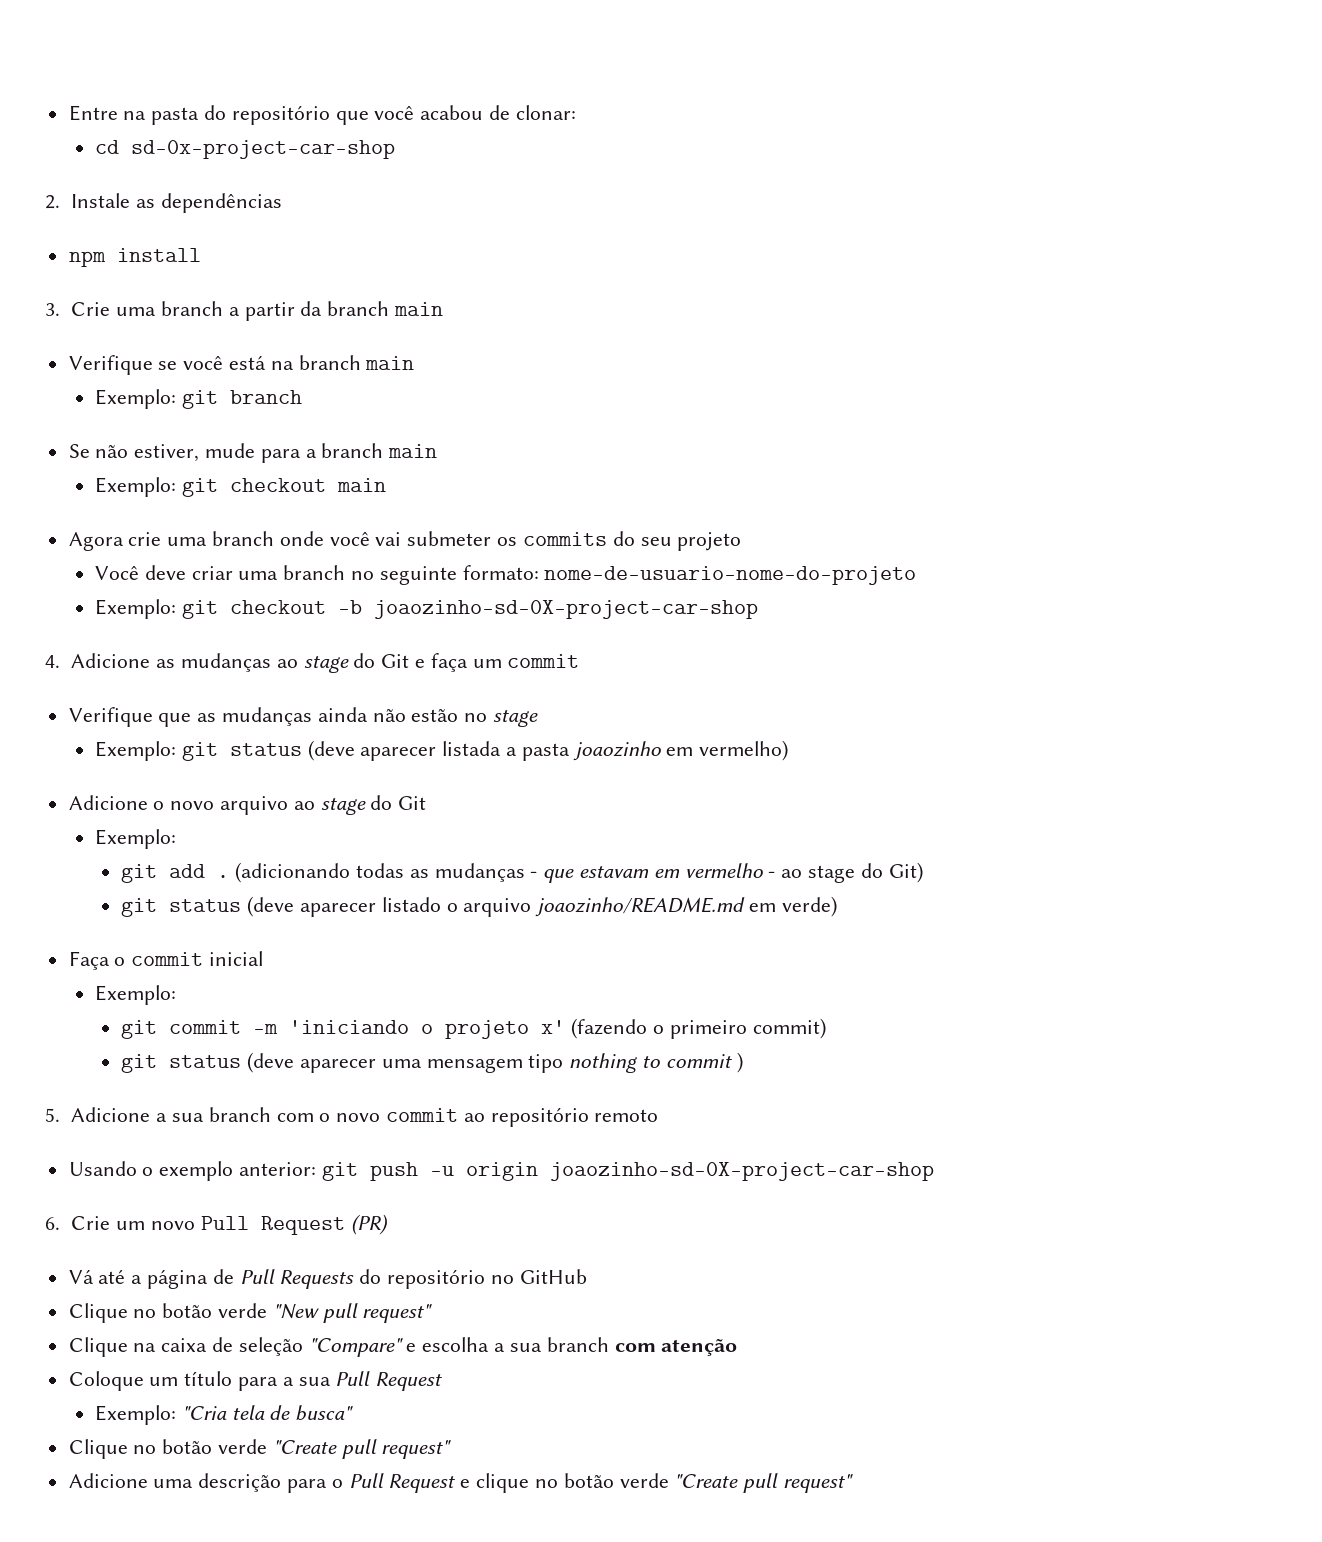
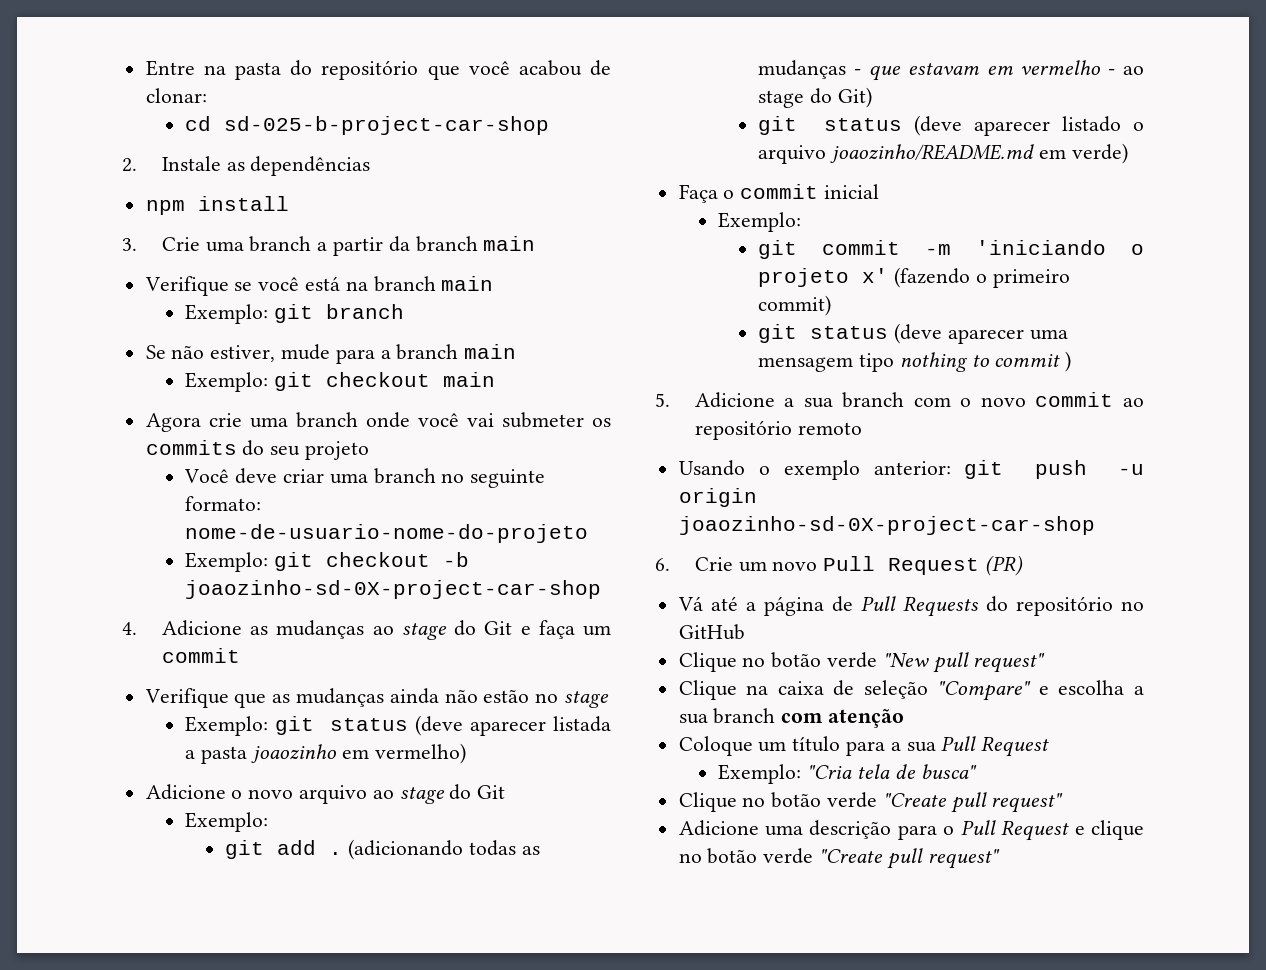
[130,140,395,159] sd-0x-project-car-shop -> [224,116,550,135] sd-025-b-project-car-shop

